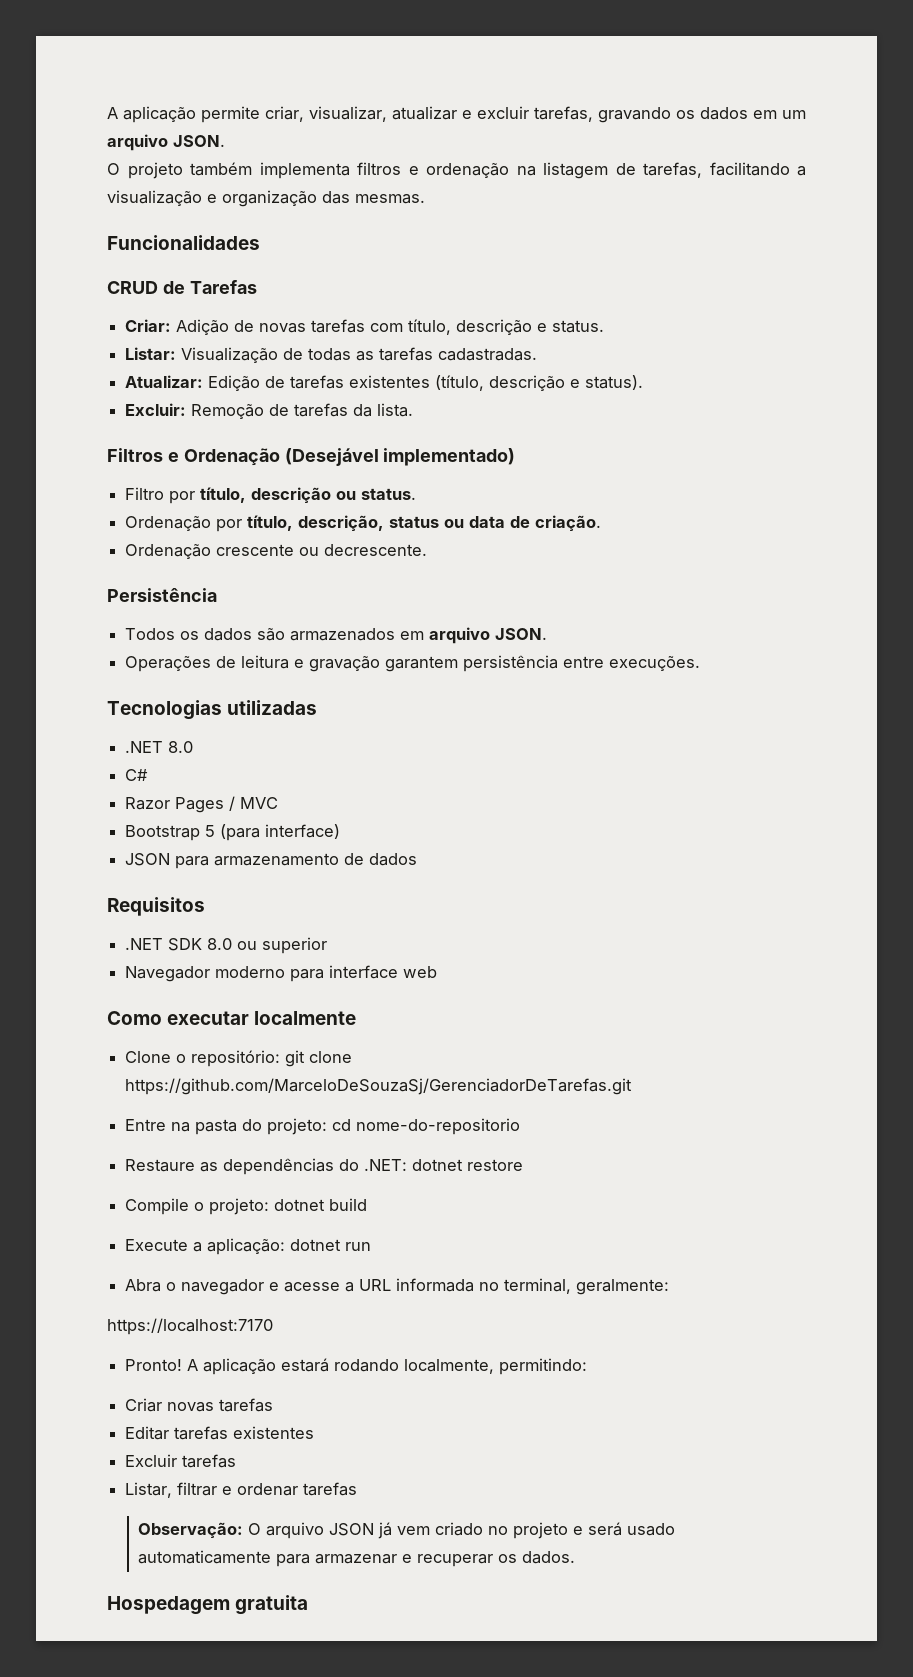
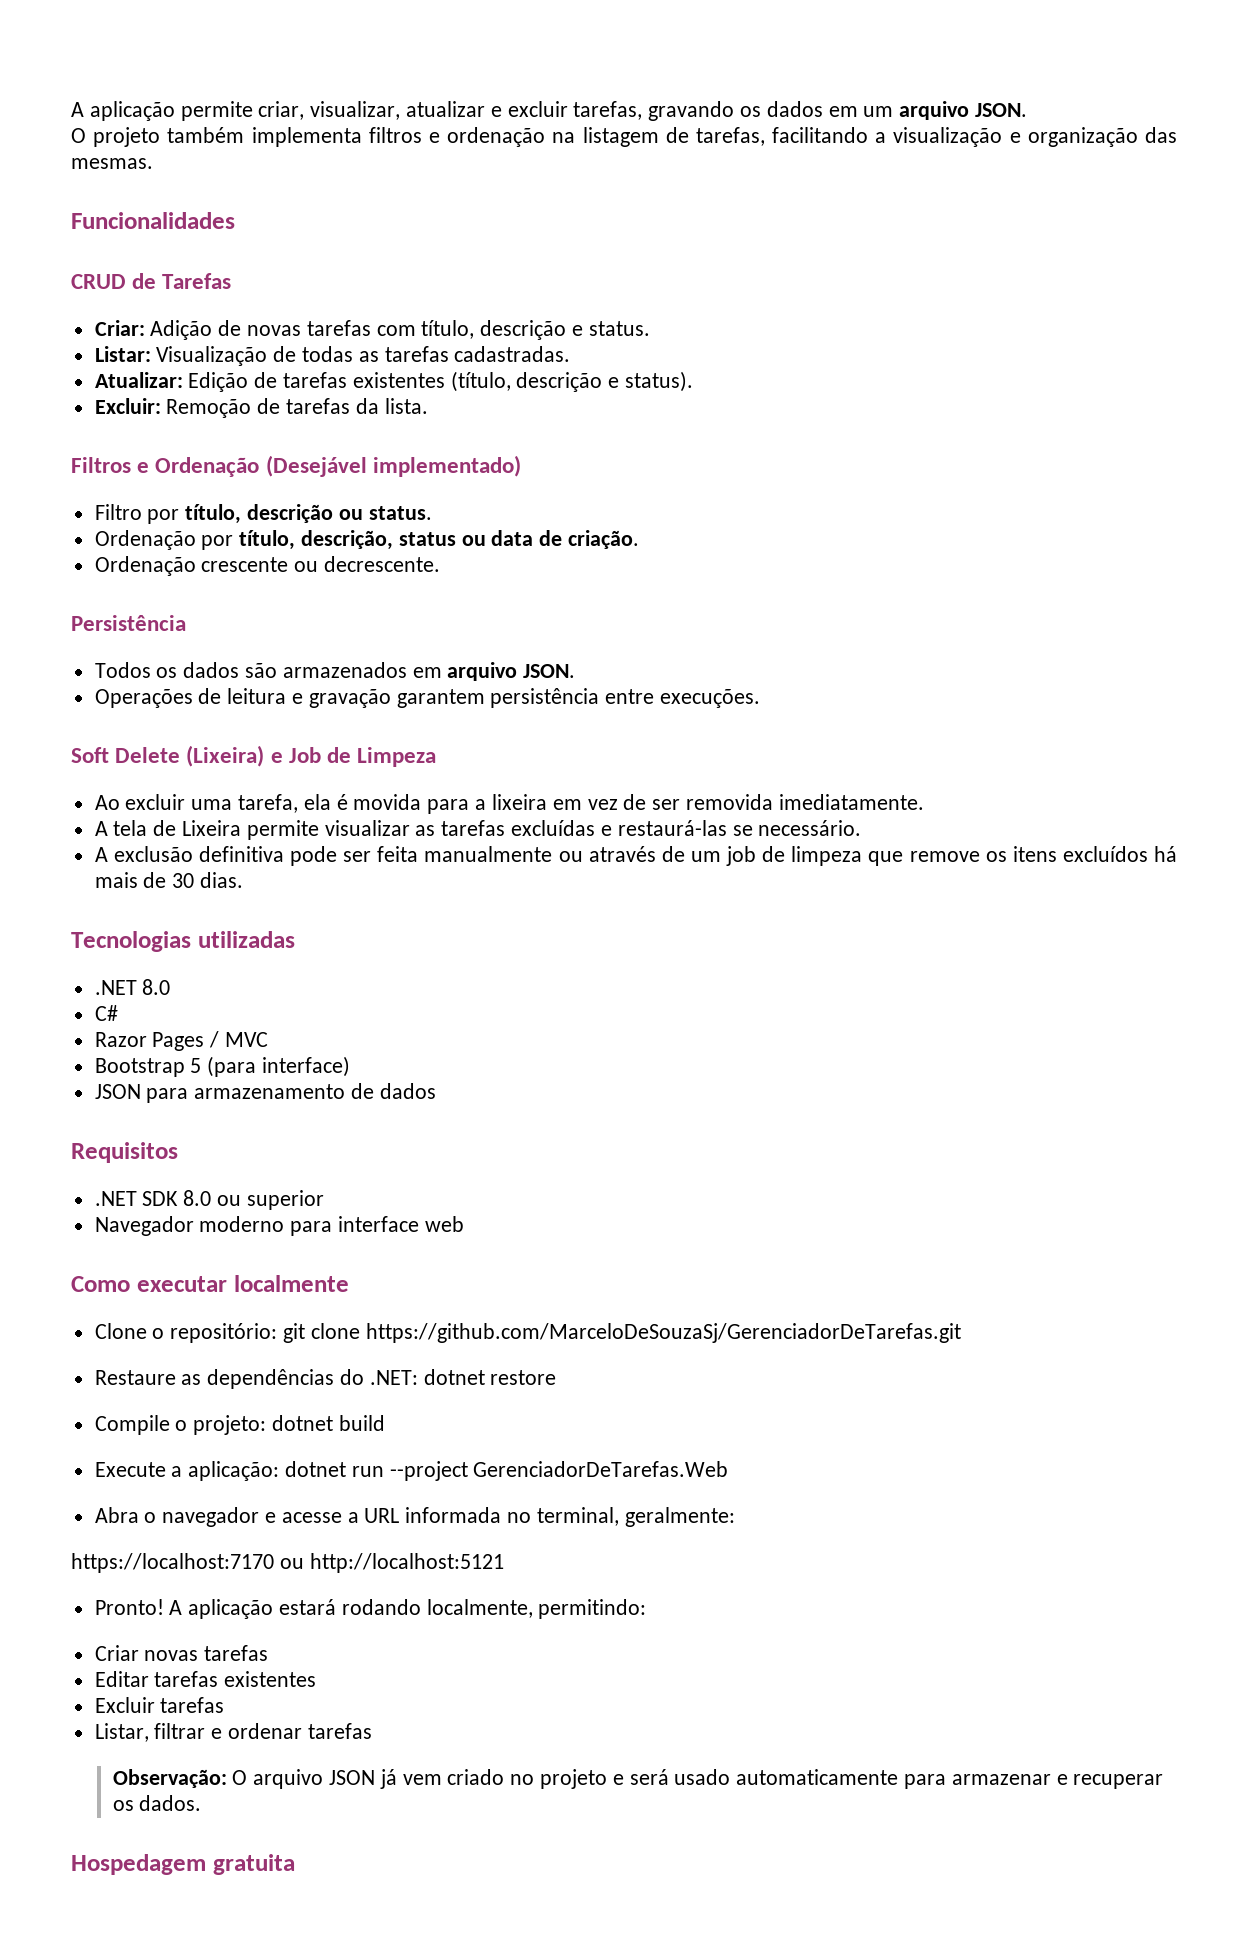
(701, 663) none -> [71,745,437,767] [94,794,924,814] [94,820,862,840] [94,846,1178,866] [94,872,244,888] // Soft Delete (Lixeira) e Job de Limpeza // Ao excluir uma tarefa, ela é movida para a lixeira em vez de ser removida imediatamente. // A tela de Lixeira permite visualizar as tarefas excluídas e restaurá-las se necessário. // A exclusão definitiva pode ser feita manualmente ou através de um job de limpeza que remove os itens excluídos há mais de 30 dias.
[125,1118,521,1135] // Entre na pasta do projeto: cd nome-do-repositorio -> (961, 1333) none
(372, 1246) none -> [389,1461,729,1481] --project GerenciadorDeTarefas.Web
(273, 1326) none -> [279,1553,504,1573] ou http://localhost:5121

